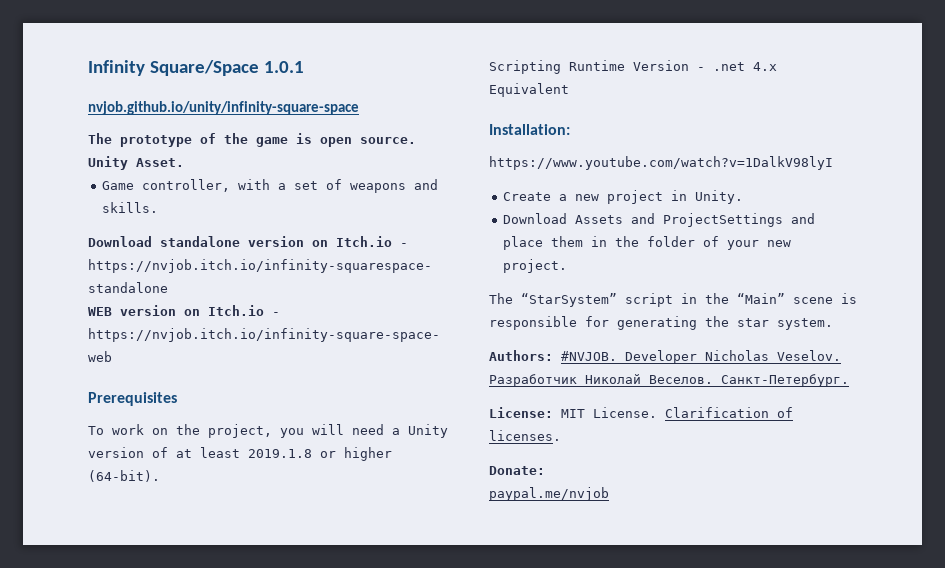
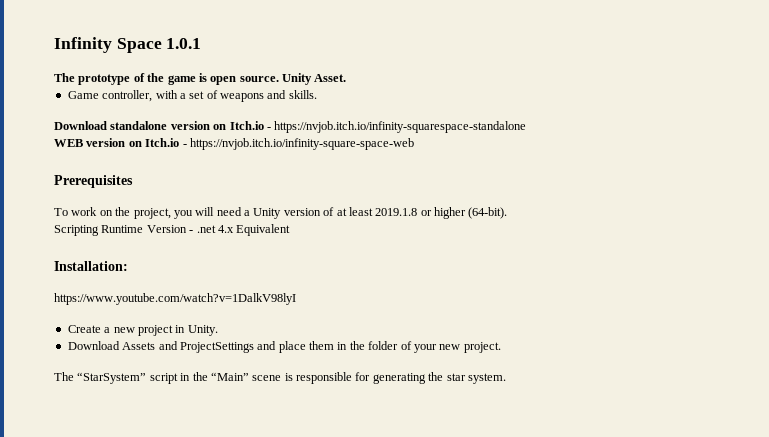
[149,60,259,76] Square/Space -> [116,38,162,53] Space
[88,101,359,115] // nvjob.github.io/unity/infinity-square-space -> (202, 43) none
[489,350,841,364] [489,374,849,387] [489,407,793,418] [489,430,561,441] [489,466,545,475] [489,487,609,501] // Authors: #NVJOB. Developer Nicholas Veselov. Разработчик Николай Веселов. Санкт-Петербург. // License: MIT License. Clarification of licenses. // Donate: // paypal.me/nvjob -> (506, 378) none

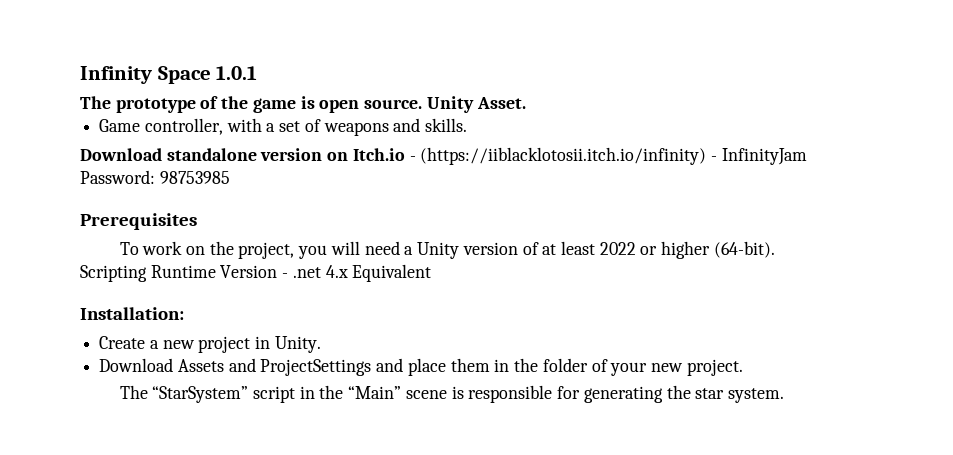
[274,121,527,133] [54,138,414,150] https://nvjob.itch.io/infinity-squarespace-standalone // WEB version on Itch.io - https://nvjob.itch.io/infinity-square-space-web -> [420,147,807,165] [80,170,230,184] (https://iiblacklotosii.itch.io/infinity) - InfinityJam Password: 98753985
[375,208,418,216] 2019.1.8 -> [599,242,636,255] 2022
[54,293,296,305] // https://www.youtube.com/watch?v=1DalkV98lyI -> (184, 313) none

